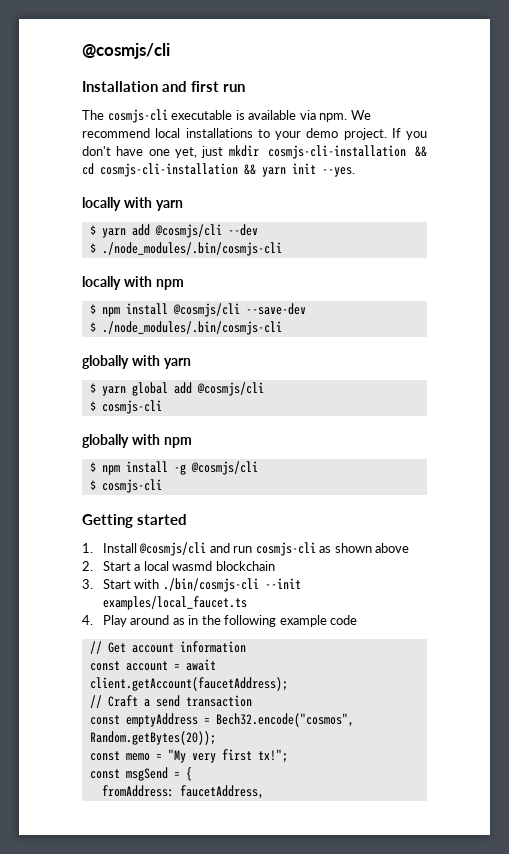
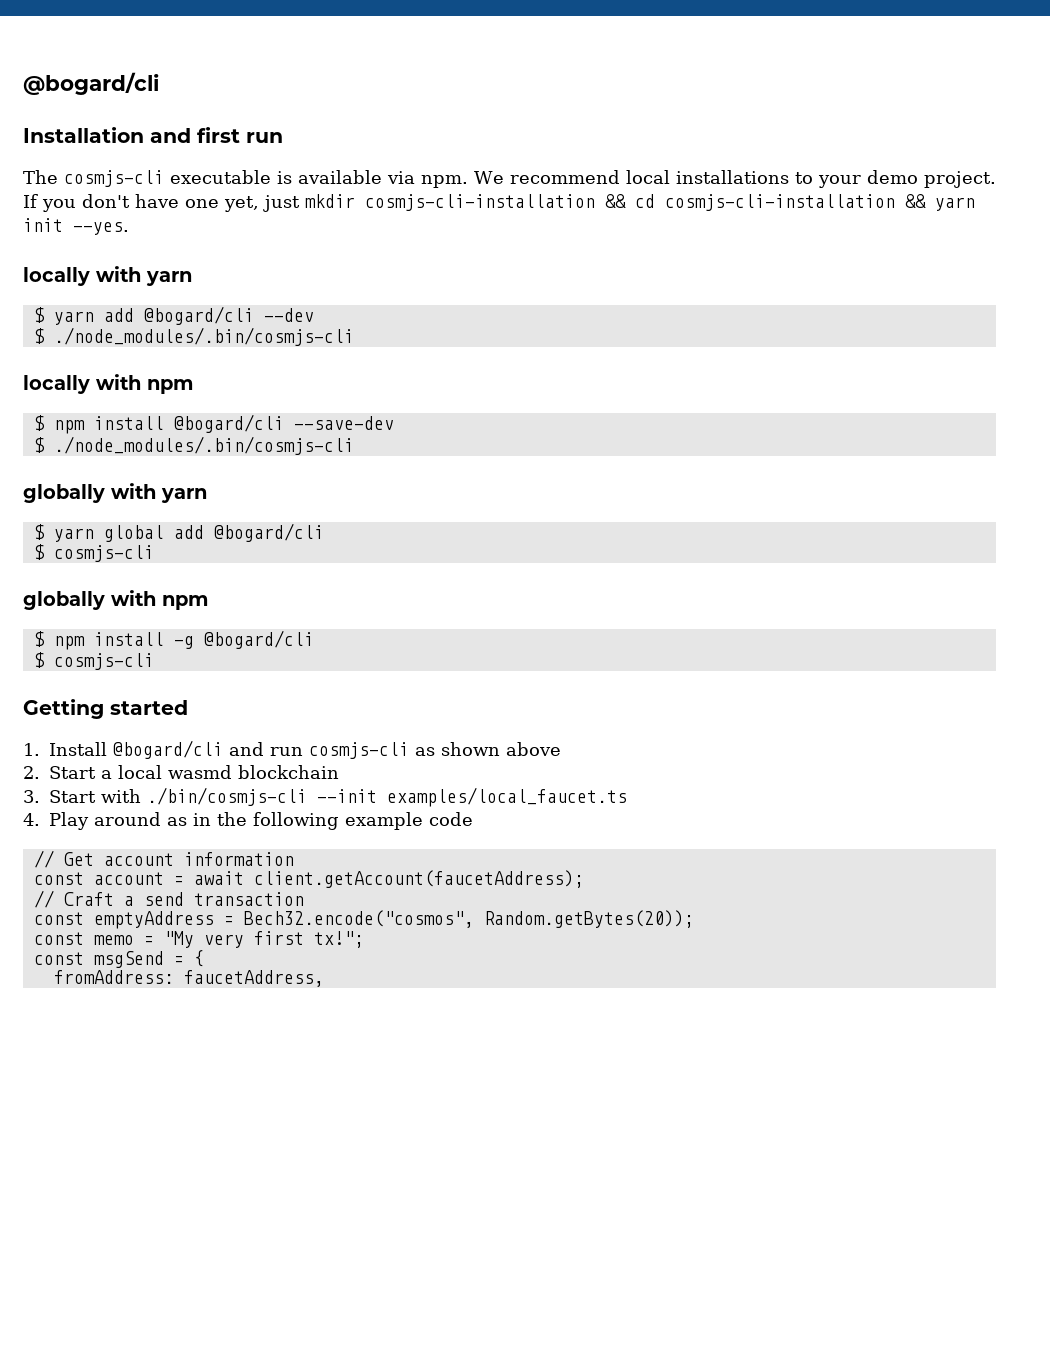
[82,43,170,59] @cosmjs/cli -> [23,72,159,95] @bogard/cli
[154,224,222,238] @cosmjs/cli -> [143,306,254,325] @bogard/cli
[172,303,240,317] @cosmjs/cli -> [173,414,284,433] @bogard/cli
[196,382,264,396] @cosmjs/cli -> [213,523,324,542] @bogard/cli
[190,461,258,475] @cosmjs/cli -> [203,630,314,649] @bogard/cli
[139,542,207,556] @cosmjs/cli -> [113,740,223,759] @bogard/cli

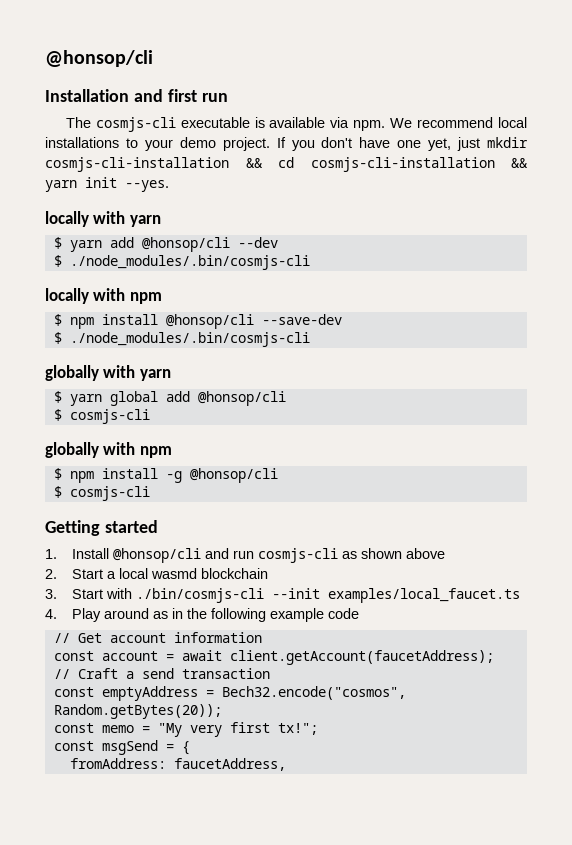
[23,72,159,95] @bogard/cli -> [45,50,153,67] @honsop/cli
[143,306,254,325] @bogard/cli -> [141,237,230,252] @honsop/cli
[173,414,284,433] @bogard/cli -> [165,314,254,329] @honsop/cli
[213,523,324,542] @bogard/cli -> [197,391,286,406] @honsop/cli
[203,630,314,649] @bogard/cli -> [189,468,278,483] @honsop/cli
[113,740,223,759] @bogard/cli -> [112,548,201,563] @honsop/cli

